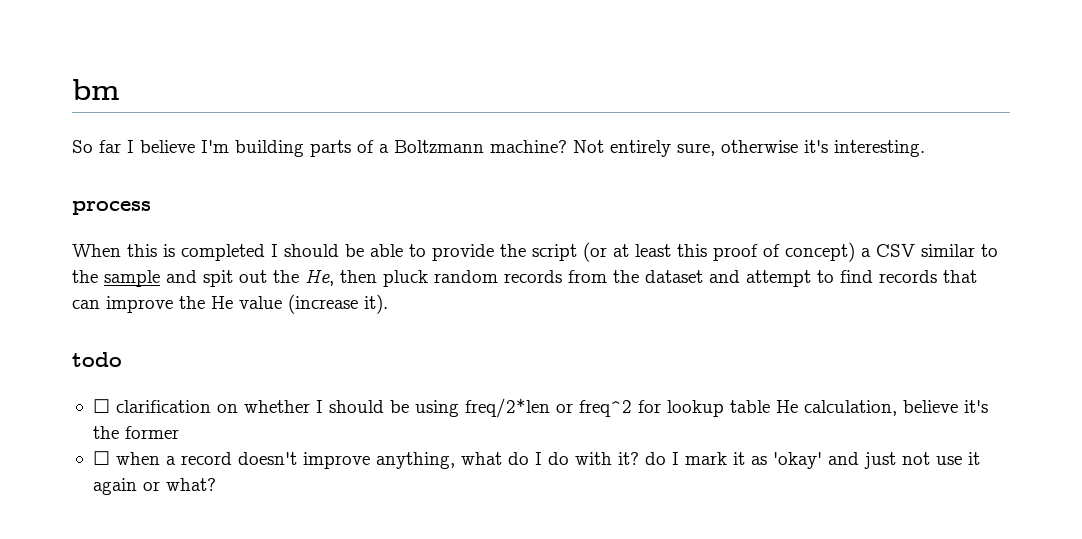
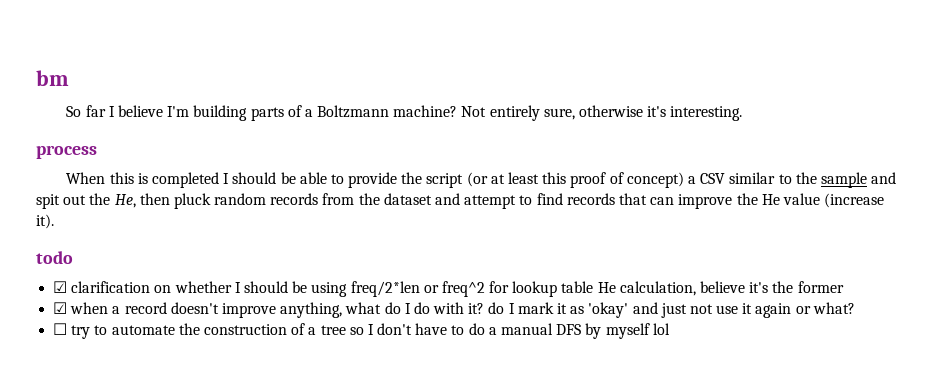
[92,399,110,413] ☐ -> [53,281,68,293] ☑
[92,451,110,465] ☐ -> [53,302,68,314] ☑
(216, 484) none -> [53,323,670,339] // ☐ try to automate the construction of a tree so I don't have to do a manual DFS by myself lol

